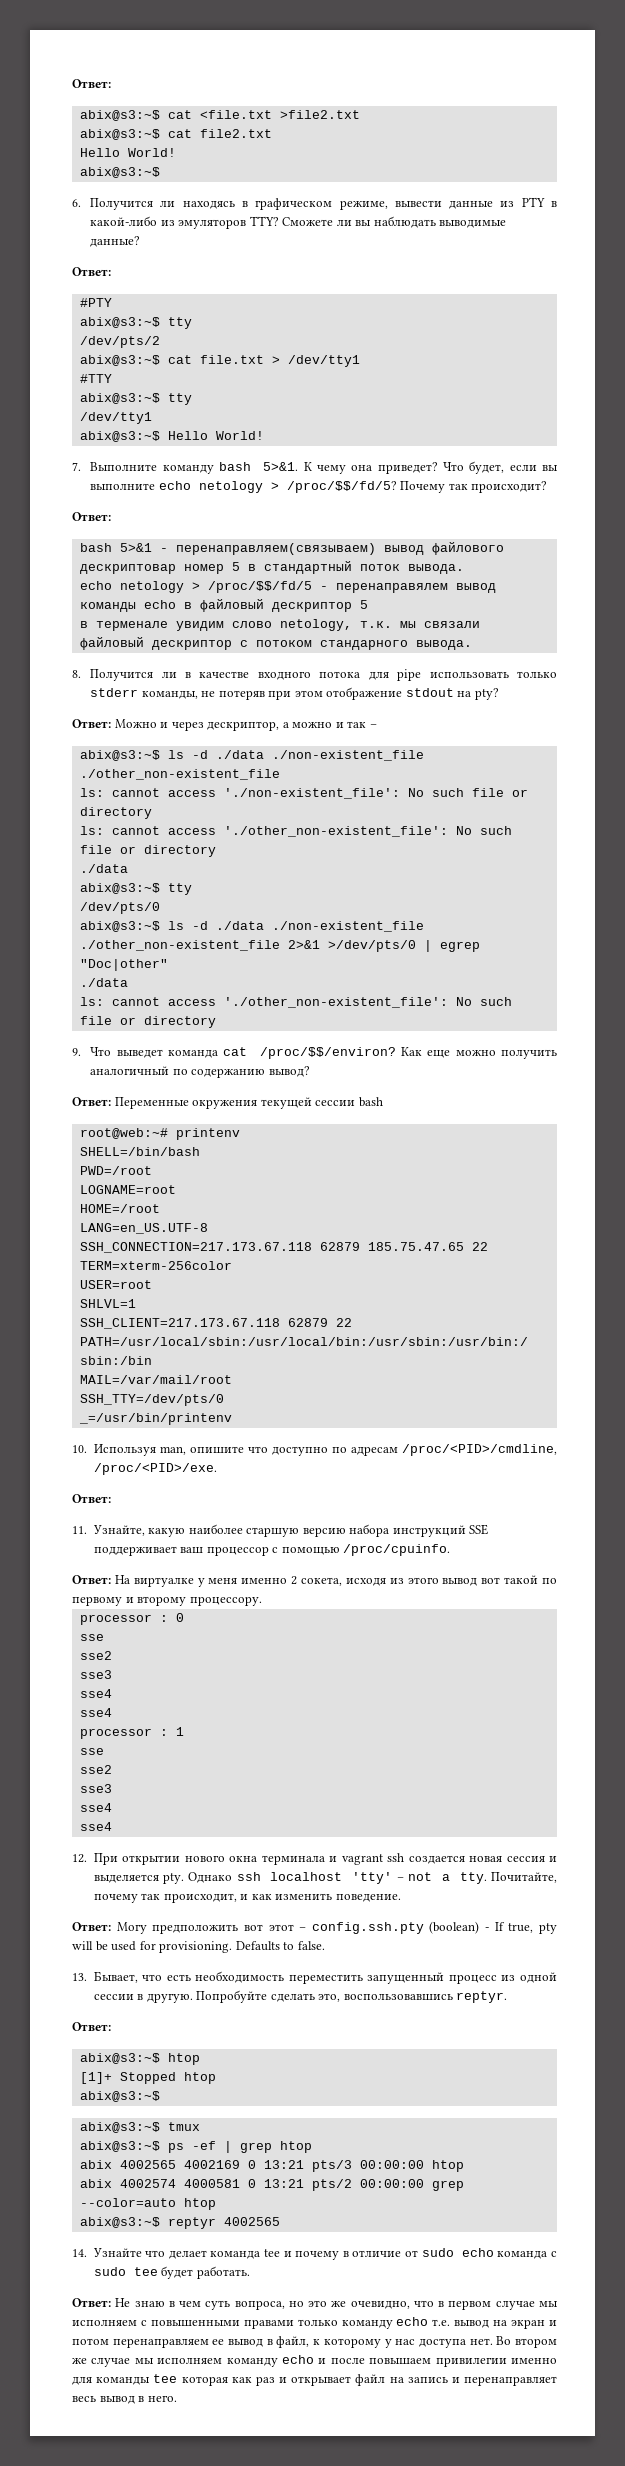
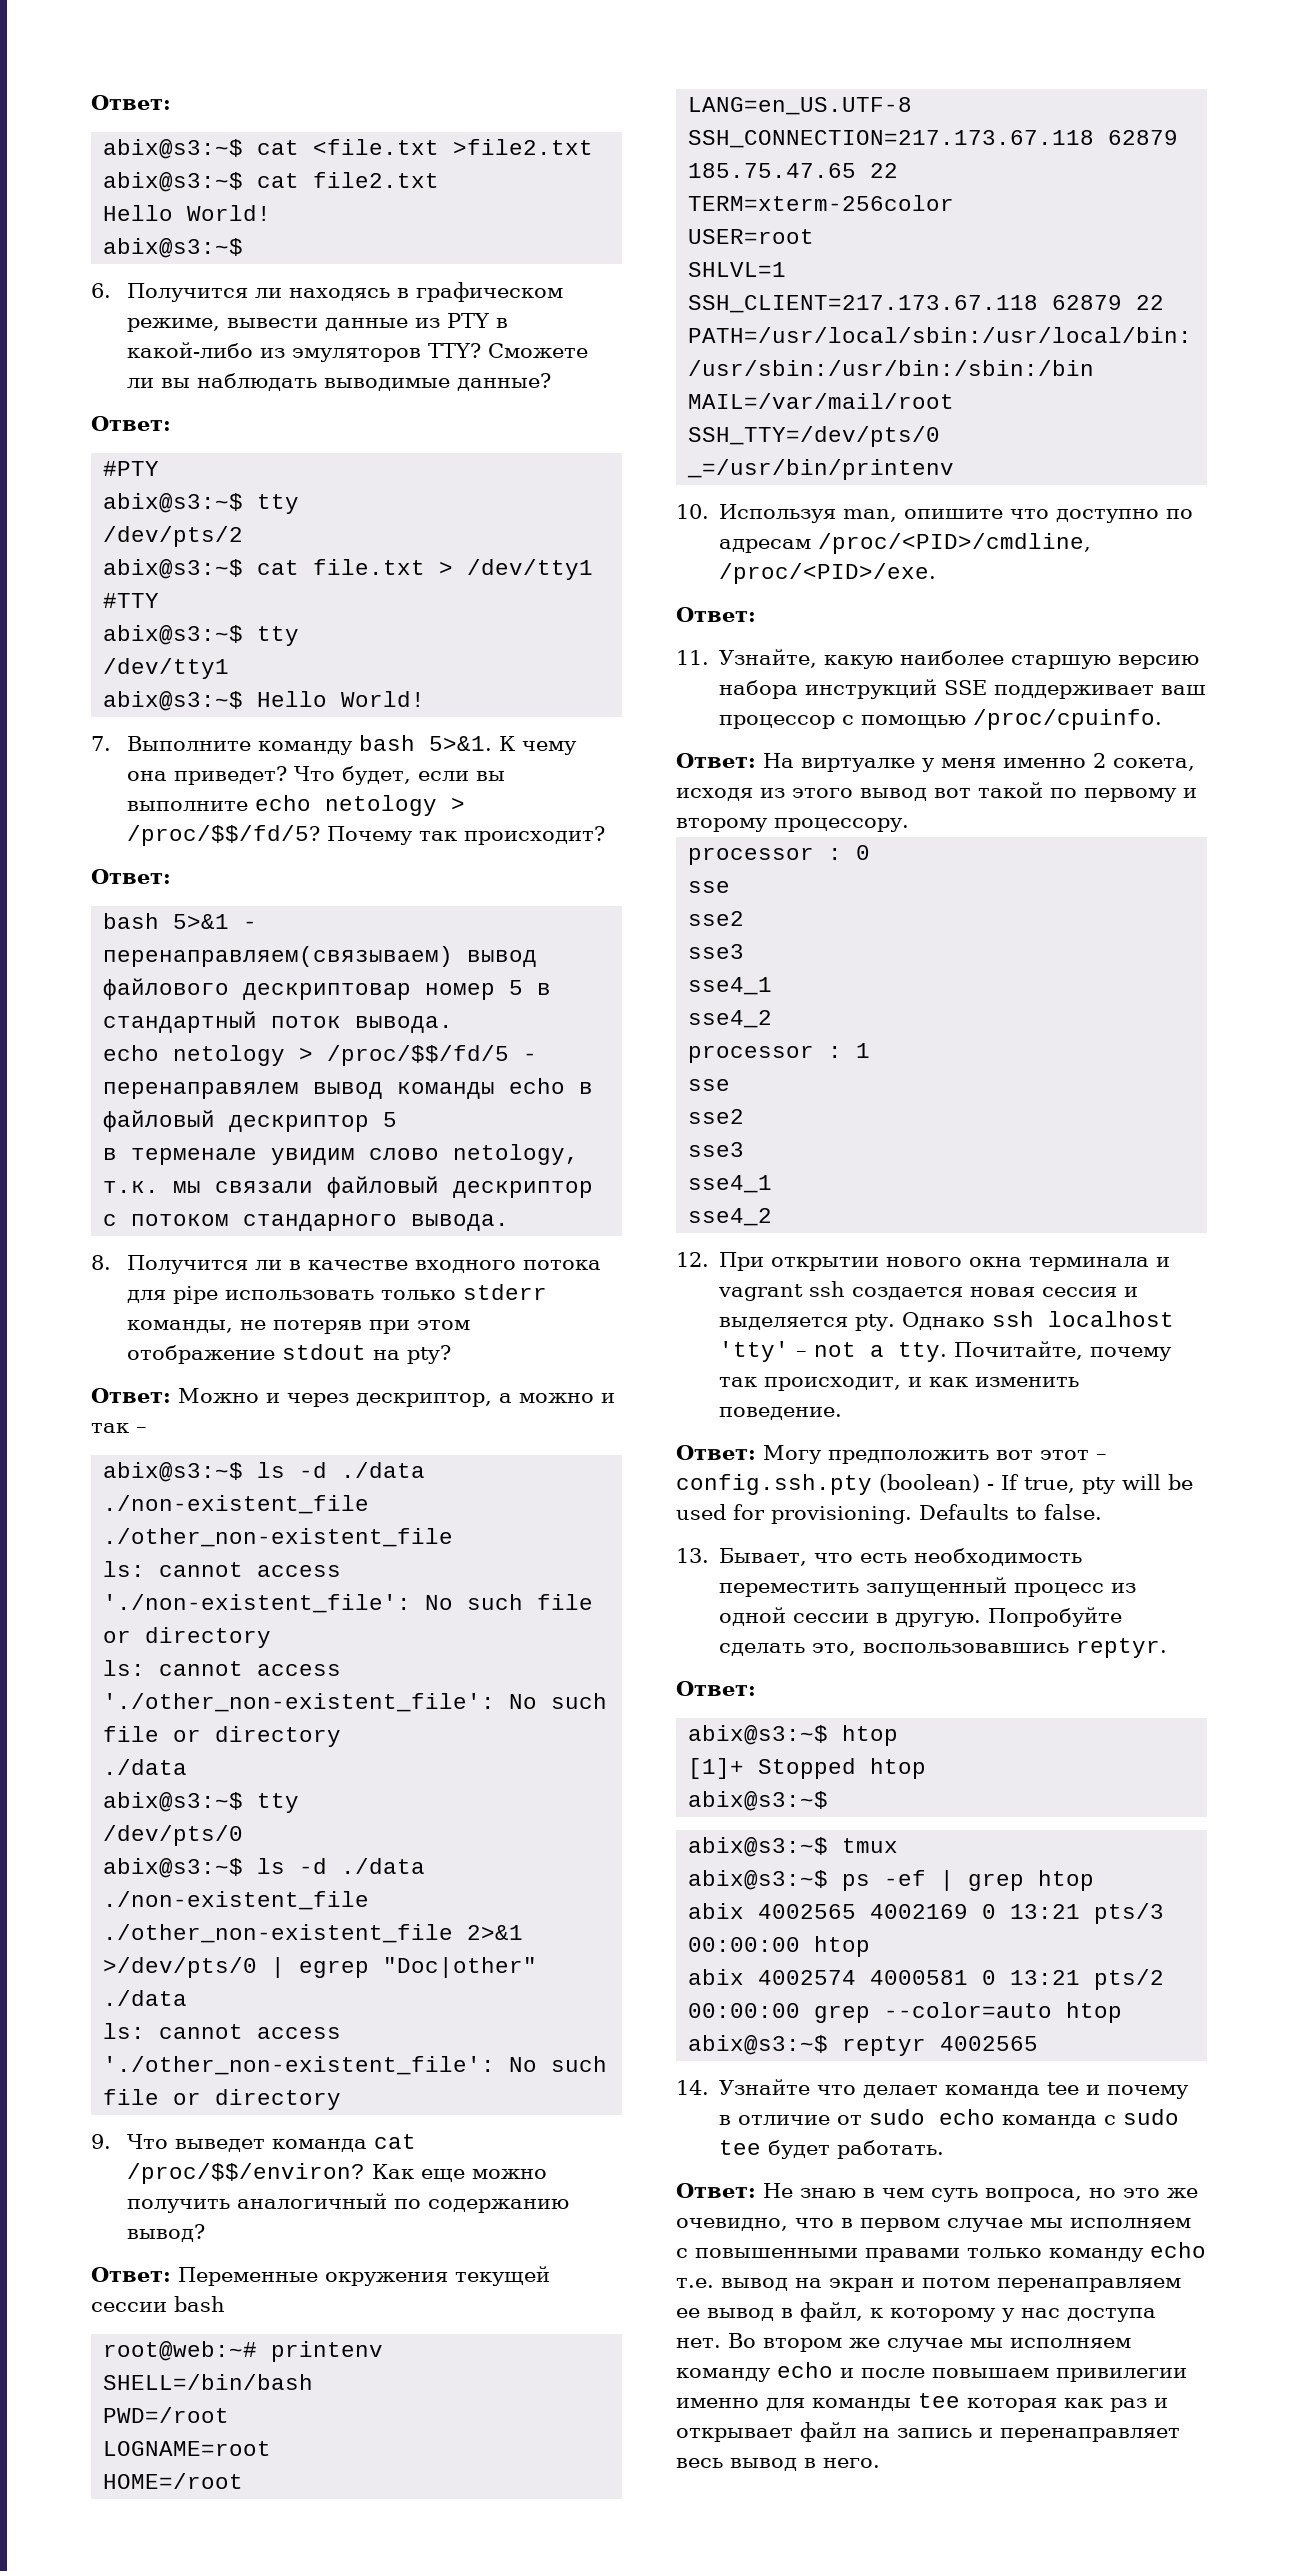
[79,1689,112,1698] [79,1708,112,1717] sse4 // sse4 -> [688,977,773,995] [688,1010,773,1028] sse4_1 // sse4_2
[79,1803,112,1812] [79,1822,112,1831] sse4 // sse4 -> [688,1175,773,1193] [688,1208,773,1226] sse4_1 // sse4_2

